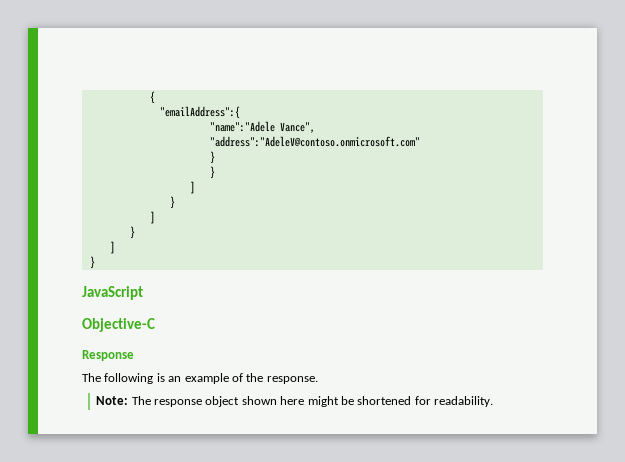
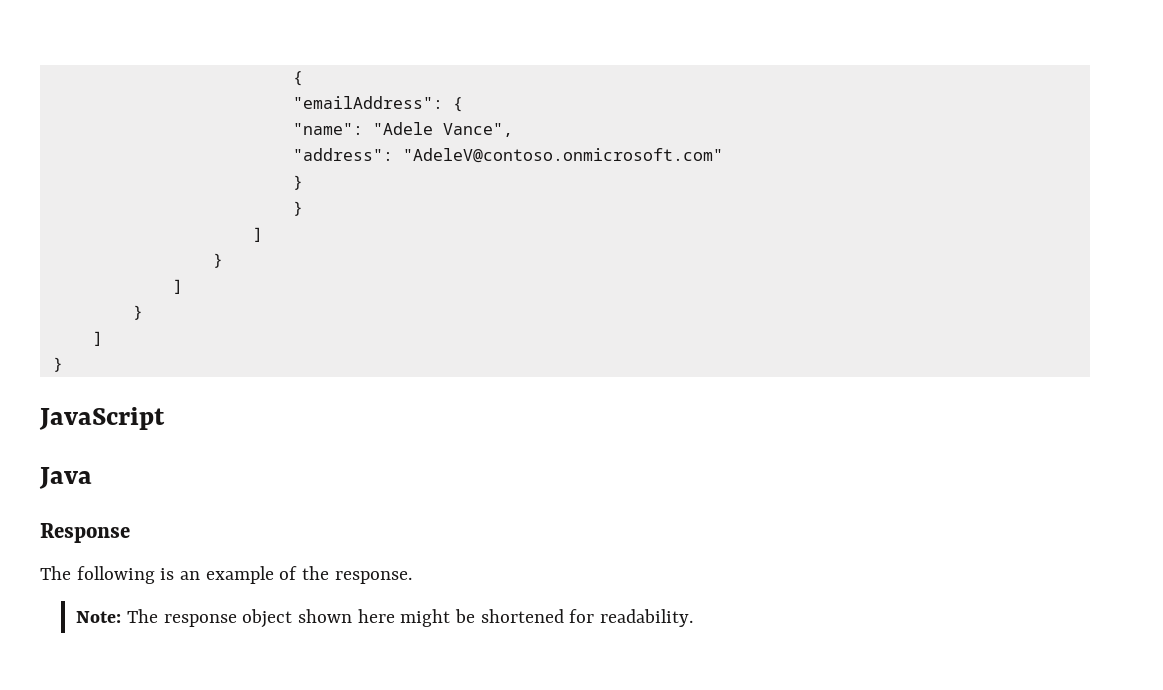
[149,91,155,104] [159,106,240,119] [209,121,275,132] { // "emailAddress":{ // "name":"Adele -> [292,71,303,86] [292,96,463,112] [292,122,433,135] { // "emailAddress": { // "name": "Adele
[209,136,420,147] "address":"AdeleV@contoso.onmicrosoft.com" -> [292,148,723,163] "address": "AdeleV@contoso.onmicrosoft.com"
[82,318,155,332] Objective-C -> [39,467,92,489] Java

